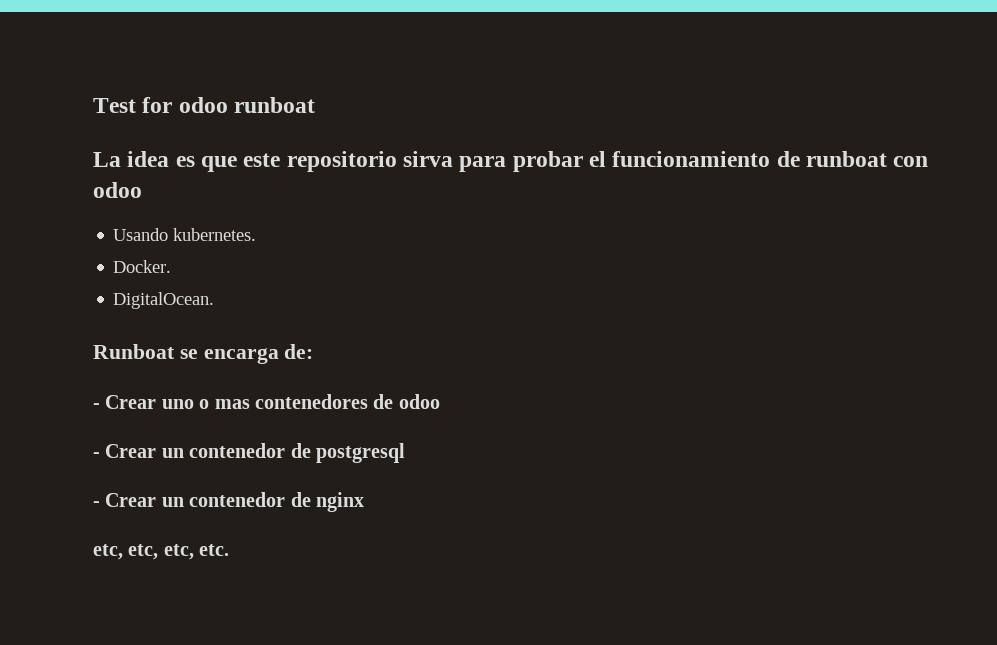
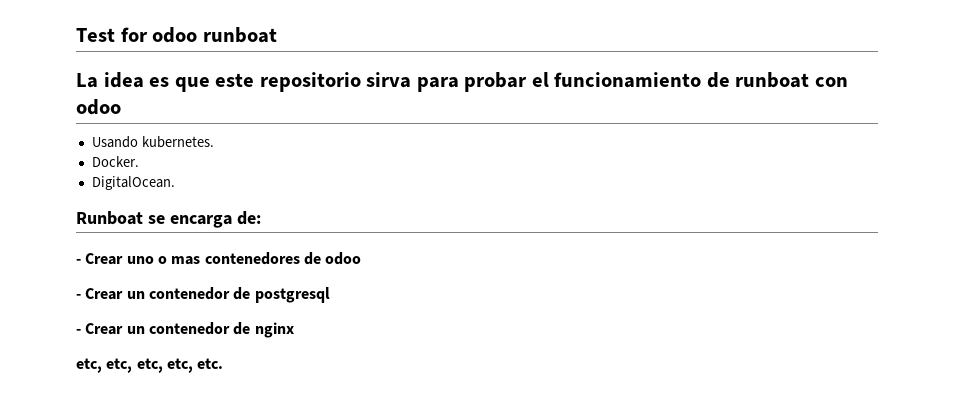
(194, 552) none -> [166,358,193,373] etc,

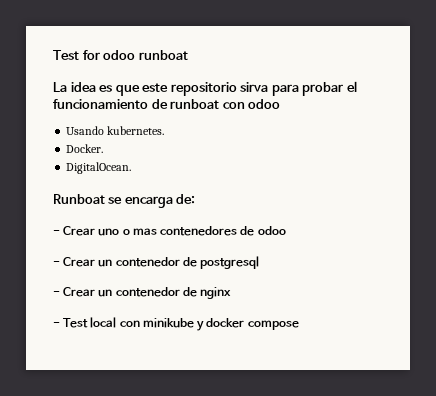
[76,358,224,373] etc, etc, etc, etc, etc. -> [53,317,299,331] - Test local con minikube y docker compose

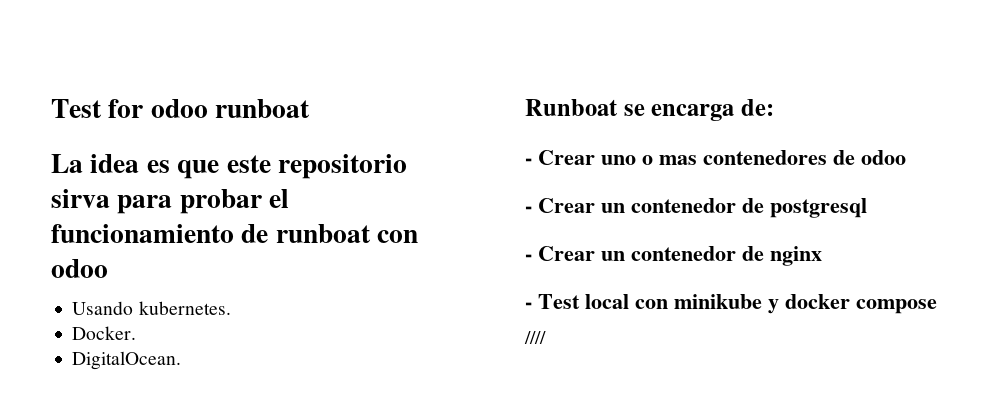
(299, 325) none -> [524,331,546,344] // ////

